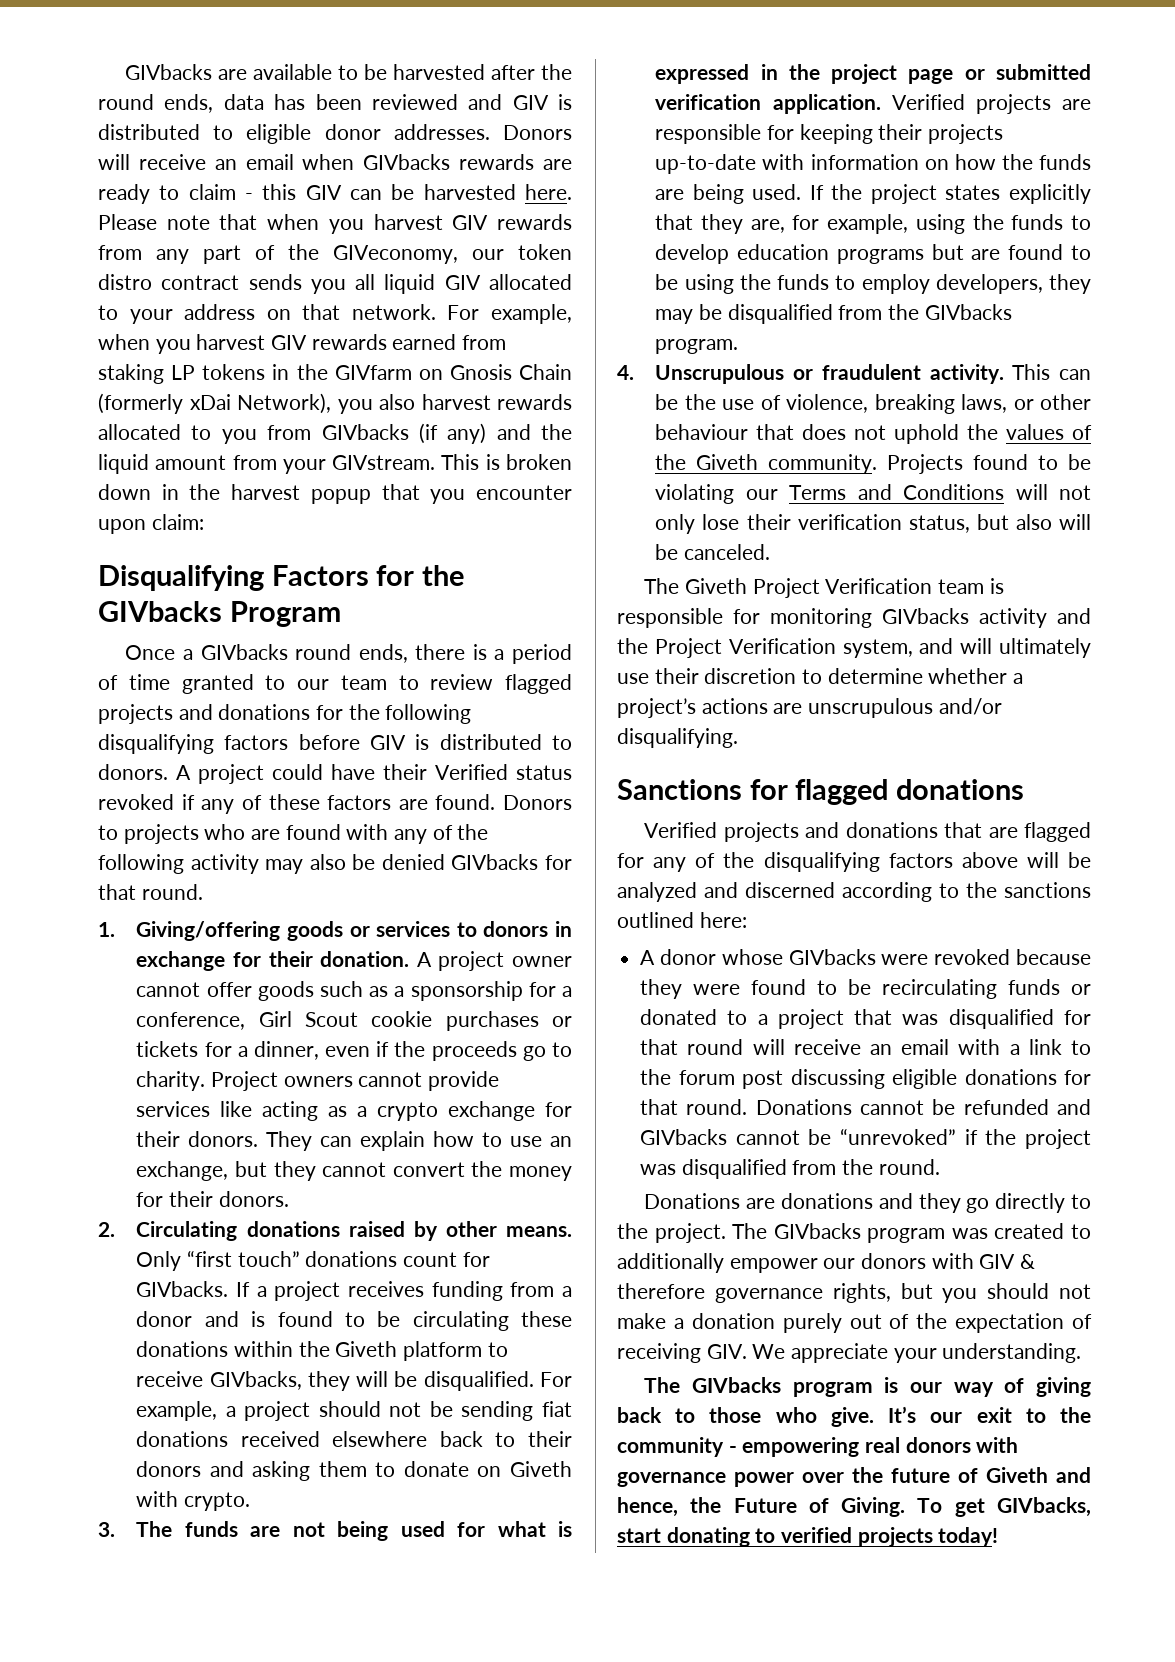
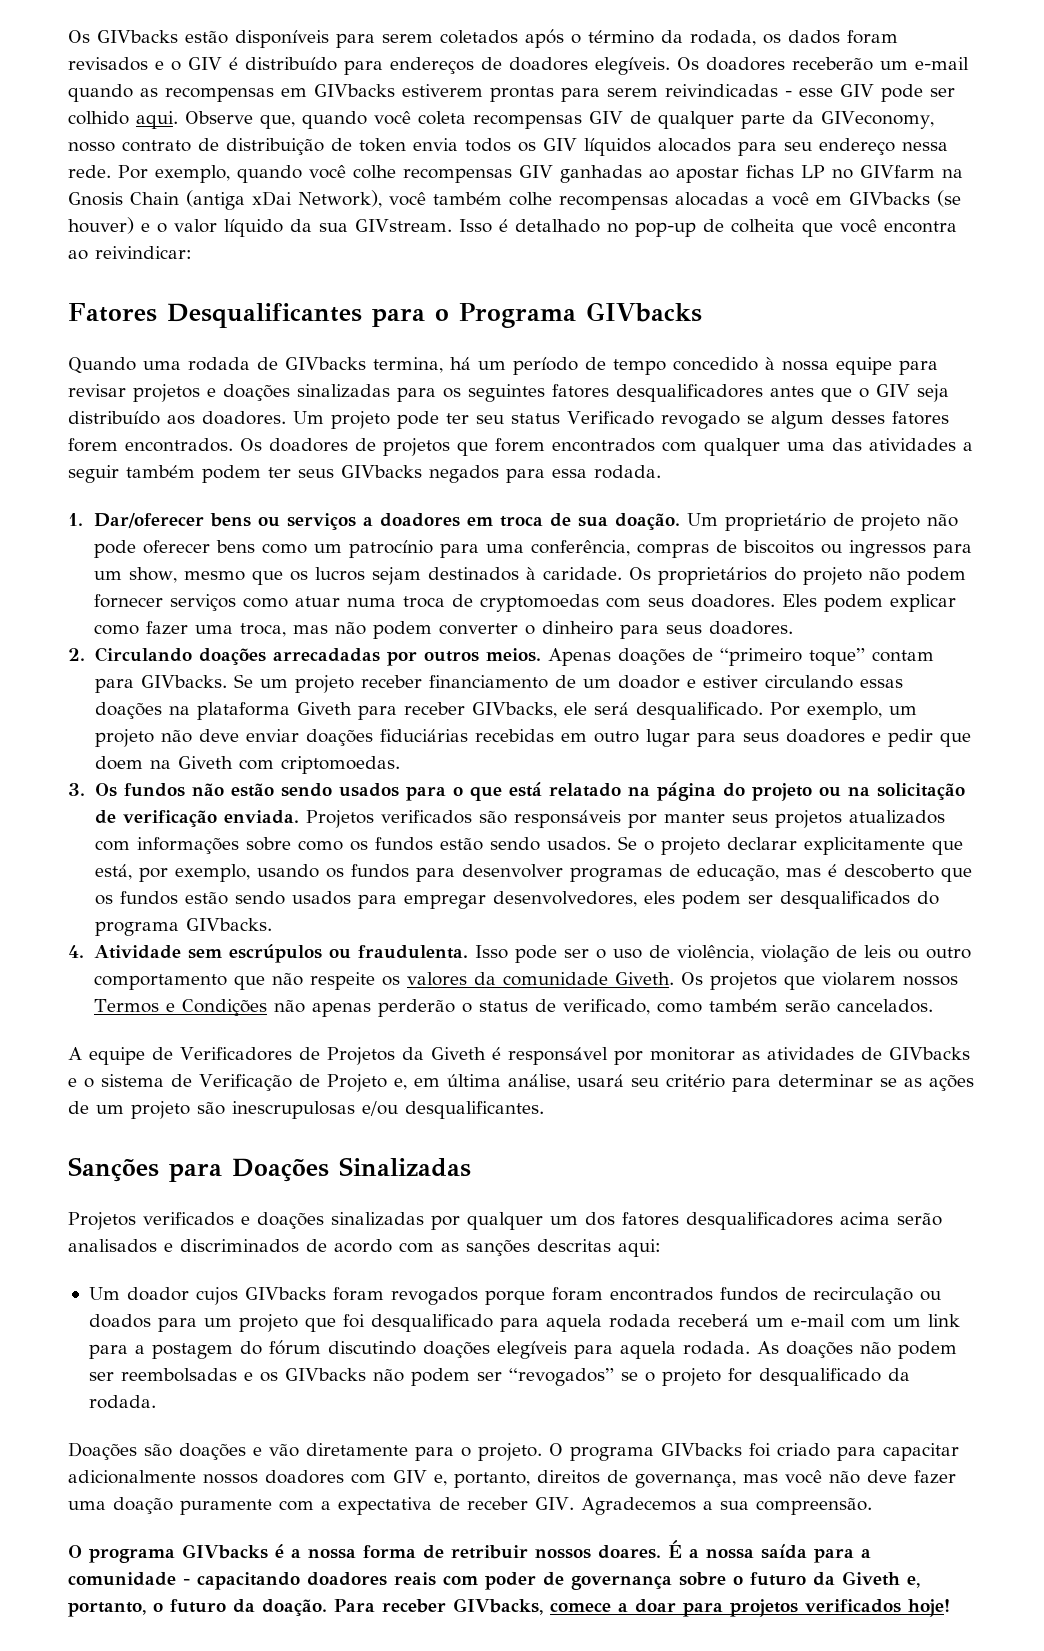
[125,64,572,80] [98,94,572,113] [98,124,572,144] [98,154,572,170] [98,184,572,204] [98,214,572,234] [98,244,572,264] [98,274,572,294] [98,304,572,324] [98,334,507,354] [98,364,443,384] GIVbacks are available to be harvested after the round ends, data has been reviewed and GIV is distributed to eligible donor addresses. Donors will receive an email when GIVbacks rewards are ready to claim - this GIV can be harvested here. Please note that when you harvest GIV rewards from any part of the GIVeconomy, our token distro contract sends you all liquid GIV allocated to your address on that network. For example, when you harvest GIV rewards earned from staking LP tokens in the GIVfarm on -> [68,29,898,48] [68,57,969,75] [68,84,955,102] [68,111,934,129] [68,138,948,156] [68,165,963,183] Os GIVbacks estão disponíveis para serem coletados após o término da rodada, os dados foram revisados e o GIV é distribuído para endereços de doadores elegíveis. Os doadores receberão um e-mail quando as recompensas em GIVbacks estiverem prontas para serem reivindicadas - esse GIV pode ser colhido aqui. Observe que, quando você coleta recompensas GIV de qualquer parte da GIVeconomy, nosso contrato de distribuição de token envia todos os GIV líquidos alocados para seu endereço nessa rede. Por exemplo, quando você colhe recompensas GIV ganhadas ao apostar fichas LP no GIVfarm na
[98,393,183,414] (formerly -> [186,190,245,210] (antiga
[337,394,572,414] [98,423,572,444] [98,454,572,474] [98,484,572,504] [98,514,204,534] [98,565,465,591] [98,601,341,627] [125,644,572,664] [98,674,572,694] [98,704,472,724] [98,734,572,754] [98,764,572,784] [98,794,572,814] [98,824,489,844] [98,854,572,874] [98,884,203,900] [98,921,572,941] [136,951,572,971] [136,981,572,1001] [136,1011,572,1031] [136,1041,572,1061] [136,1071,500,1091] [136,1101,572,1121] [136,1131,572,1151] [136,1161,572,1181] [136,1191,289,1207] [98,1221,572,1241] [136,1250,490,1271] [136,1281,572,1301] [136,1311,572,1331] [136,1341,508,1361] [136,1371,572,1391] [136,1401,572,1421] [136,1431,572,1447] [136,1461,572,1481] [136,1491,251,1511] [98,1521,572,1541] [655,64,1091,84] [655,94,1091,114] [655,124,1004,144] [655,154,1091,174] [655,184,1091,204] [655,214,1091,234] [655,244,1091,264] [655,274,1091,294] [655,304,1012,324] [655,339,739,354] [617,364,1091,384] [655,394,1091,414] [655,424,1092,444] [655,454,1091,474] [655,484,1091,504] [655,514,1091,534] [655,544,771,560] [644,578,1004,598] [617,608,1091,628] [617,638,1091,658] [617,668,1024,684] [617,698,1002,718] [617,728,738,748] [617,779,1025,805] [644,822,1091,842] [617,852,1091,872] [617,882,1091,902] [617,912,747,928] [640,949,1091,965] [640,979,1091,999] [640,1009,1091,1029] [640,1039,1091,1055] [640,1069,1091,1089] [640,1099,1091,1115] [640,1128,1091,1149] [640,1159,940,1179] [644,1193,1091,1213] [617,1223,1091,1243] [617,1253,1036,1273] [617,1283,1091,1303] [617,1313,1092,1333] [617,1343,1082,1363] [644,1377,1091,1397] [617,1406,1091,1427] [617,1437,1019,1457] [617,1467,1091,1487] [617,1497,1091,1517] [617,1527,999,1547] you also harvest rewards allocated to you from GIVbacks (if any) and the liquid amount from your GIVstream. This is broken down in the harvest popup that you encounter upon claim: // Disqualifying Factors for the GIVbacks Program // Once a GIVbacks round ends, there is a period of time granted to our team to review flagged projects and donations for the following disqualifying factors before GIV is distributed to donors. A project could have their Verified status revoked if any of these factors are found. Donors to projects who are found with any of the following activity may also be denied GIVbacks for that round. // 1. Giving/offering goods or services to donors in exchange for their donation. A project owner cannot offer goods such as a sponsorship for a conference, Girl Scout cookie purchases or tickets for a dinner, even if the proceeds go to charity. Project owners cannot provide services like acting as a crypto exchange for their donors. They can explain how to use an exchange, but they cannot convert the money for their donors. // 2. Circulating donations raised by other means. Only “first touch” donations count for GIVbacks. If a project receives funding from a donor and is found to be circulating these donations within the Giveth platform to receive GIVbacks, they will be disqualified. For example, a project should not be sending fiat donations received elsewhere back to their donors and asking them to donate on Giveth with crypto. // 3. The funds are not being used for what is expressed in the project page or submitted verification application. Verified projects are responsible for keeping their projects up-to-date with information on how the funds are being used. If the project states explicitly that they are, for example, using the funds to develop education programs but are found to be using the funds to employ developers, they may be disqualified from the GIVbacks program. // 4. Unscrupulous or fraudulent activity. This can be the use of violence, breaking laws, or other behaviour that does not uphold the values of the Giveth community. Projects found to be violating our Terms and Conditions will not only lose their verification status, but also will be canceled. // The Giveth Project Verification team is responsible for monitoring GIVbacks activity and the Project Verification system, and will ultimately use their discretion to determine whether a project’s actions are unscrupulous and/or disqualifying. // Sanctions for flagged donations // Verified projects and donations that are flagged for any of the disqualifying factors above will be analyzed and discerned according to the sanctions outlined here: // A donor whose GIVbacks were revoked because they were found to be recirculating funds or donated to a project that was disqualified for that round will receive an email with a link to the forum post discussing eligible donations for that round. Donations cannot be refunded and GIVbacks cannot be “unrevoked” if the project was disqualified from the round. // Donations are donations and they go directly to the project. The GIVbacks program was created to additionally empower our donors with GIV & therefore governance rights, but you should not make a donation purely out of the expectation of receiving GIV. We appreciate your understanding. // The GIVbacks program is our way of giving back to those who give. It’s our exit to the community - empowering real donors with governance power over the future of Giveth and hence, the Future of Giving. To get GIVbacks, start donating to verified projects today! -> [389,190,961,210] [68,217,957,237] [68,246,192,260] [68,302,702,328] [68,357,938,375] [68,384,949,402] [68,411,949,429] [68,438,973,456] [68,465,661,483] [68,513,959,531] [94,540,973,558] [94,567,967,585] [94,594,957,612] [94,621,794,639] [68,647,934,666] [94,674,903,693] [94,702,917,720] [94,729,971,747] [94,756,400,774] [68,782,965,801] [94,810,945,828] [94,836,963,855] [94,864,972,882] [94,891,939,909] [94,918,272,936] [68,944,972,963] [94,972,959,990] [94,999,934,1017] [68,1047,970,1065] [68,1074,974,1092] [68,1101,544,1119] [68,1157,471,1182] [68,1212,942,1230] [68,1239,661,1257] [88,1287,941,1305] [88,1314,960,1332] [88,1340,957,1359] [88,1368,910,1386] [88,1395,156,1409] [68,1442,959,1461] [68,1470,956,1488] [68,1497,872,1515] [68,1540,871,1563] [68,1571,920,1590] [68,1598,950,1617] você também colhe recompensas alocadas a você em GIVbacks (se houver) e o valor líquido da sua GIVstream. Isso é detalhado no pop-up de colheita que você encontra ao reivindicar: // Fatores Desqualificantes para o Programa GIVbacks // Quando uma rodada de GIVbacks termina, há um período de tempo concedido à nossa equipe para revisar projetos e doações sinalizadas para os seguintes fatores desqualificadores antes que o GIV seja distribuído aos doadores. Um projeto pode ter seu status Verificado revogado se algum desses fatores forem encontrados. Os doadores de projetos que forem encontrados com qualquer uma das atividades a seguir também podem ter seus GIVbacks negados para essa rodada. // 1. Dar/oferecer bens ou serviços a doadores em troca de sua doação. Um proprietário de projeto não pode oferecer bens como um patrocínio para uma conferência, compras de biscoitos ou ingressos para um show, mesmo que os lucros sejam destinados à caridade. Os proprietários do projeto não podem fornecer serviços como atuar numa troca de cryptomoedas com seus doadores. Eles podem explicar como fazer uma troca, mas não podem converter o dinheiro para seus doadores. // 2. Circulando doações arrecadadas por outros meios. Apenas doações de “primeiro toque” contam para GIVbacks. Se um projeto receber financiamento de um doador e estiver circulando essas doações na plataforma Giveth para receber GIVbacks, ele será desqualificado. Por exemplo, um projeto não deve enviar doações fiduciárias recebidas em outro lugar para seus doadores e pedir que doem na Giveth com criptomoedas. // 3. Os fundos não estão sendo usados para o que está relatado na página do projeto ou na solicitação de verificação enviada. Projetos verificados são responsáveis por manter seus projetos atualizados com informações sobre como os fundos estão sendo usados. Se o projeto declarar explicitamente que está, por exemplo, usando os fundos para desenvolver programas de educação, mas é descoberto que os fundos estão sendo usados para empregar desenvolvedores, eles podem ser desqualificados do programa GIVbacks. // 4. Atividade sem escrúpulos ou fraudulenta. Isso pode ser o uso de violência, violação de leis ou outro comportamento que não respeite os valores da comunidade Giveth. Os projetos que violarem nossos Termos e Condições não apenas perderão o status de verificado, como também serão cancelados. // A equipe de Verificadores de Projetos da Giveth é responsável por monitorar as atividades de GIVbacks e o sistema de Verificação de Projeto e, em última análise, usará seu critério para determinar se as ações de um projeto são inescrupulosas e/ou desqualificantes. // Sanções para Doações Sinalizadas // Projetos verificados e doações sinalizadas por qualquer um dos fatores desqualificadores acima serão analisados e discriminados de acordo com as sanções descritas aqui: // Um doador cujos GIVbacks foram revogados porque foram encontrados fundos de recirculação ou doados para um projeto que foi desqualificado para aquela rodada receberá um e-mail com um link para a postagem do fórum discutindo doações elegíveis para aquela rodada. As doações não podem ser reembolsadas e os GIVbacks não podem ser “revogados” se o projeto for desqualificado da rodada. // Doações são doações e vão diretamente para o projeto. O programa GIVbacks foi criado para capacitar adicionalmente nossos doadores com GIV e, portanto, direitos de governança, mas você não deve fazer uma doação puramente com a expectativa de receber GIV. Agradecemos a sua compreensão. // O programa GIVbacks é a nossa forma de retribuir nossos doares. É a nossa saída para a comunidade - capacitando doadores reais com poder de governança sobre o futuro da Giveth e, portanto, o futuro da doação. Para receber GIVbacks, comece a doar para projetos verificados hoje!

